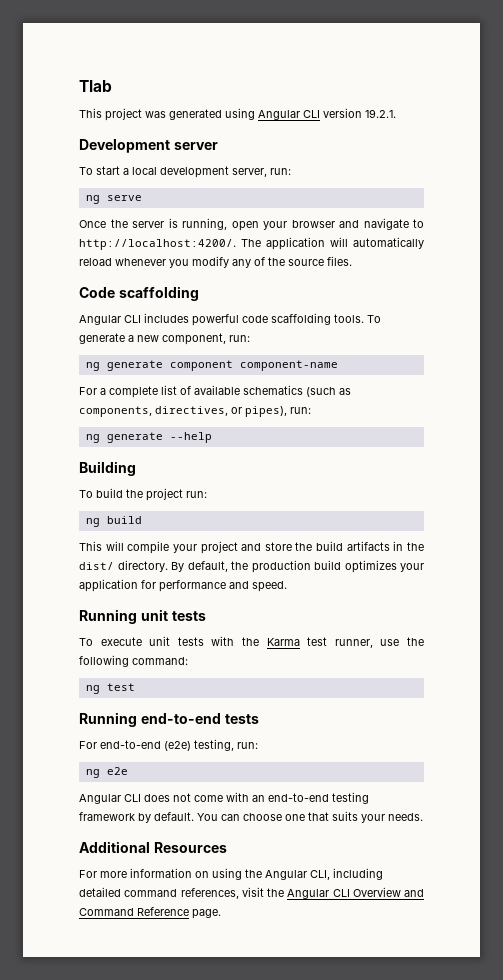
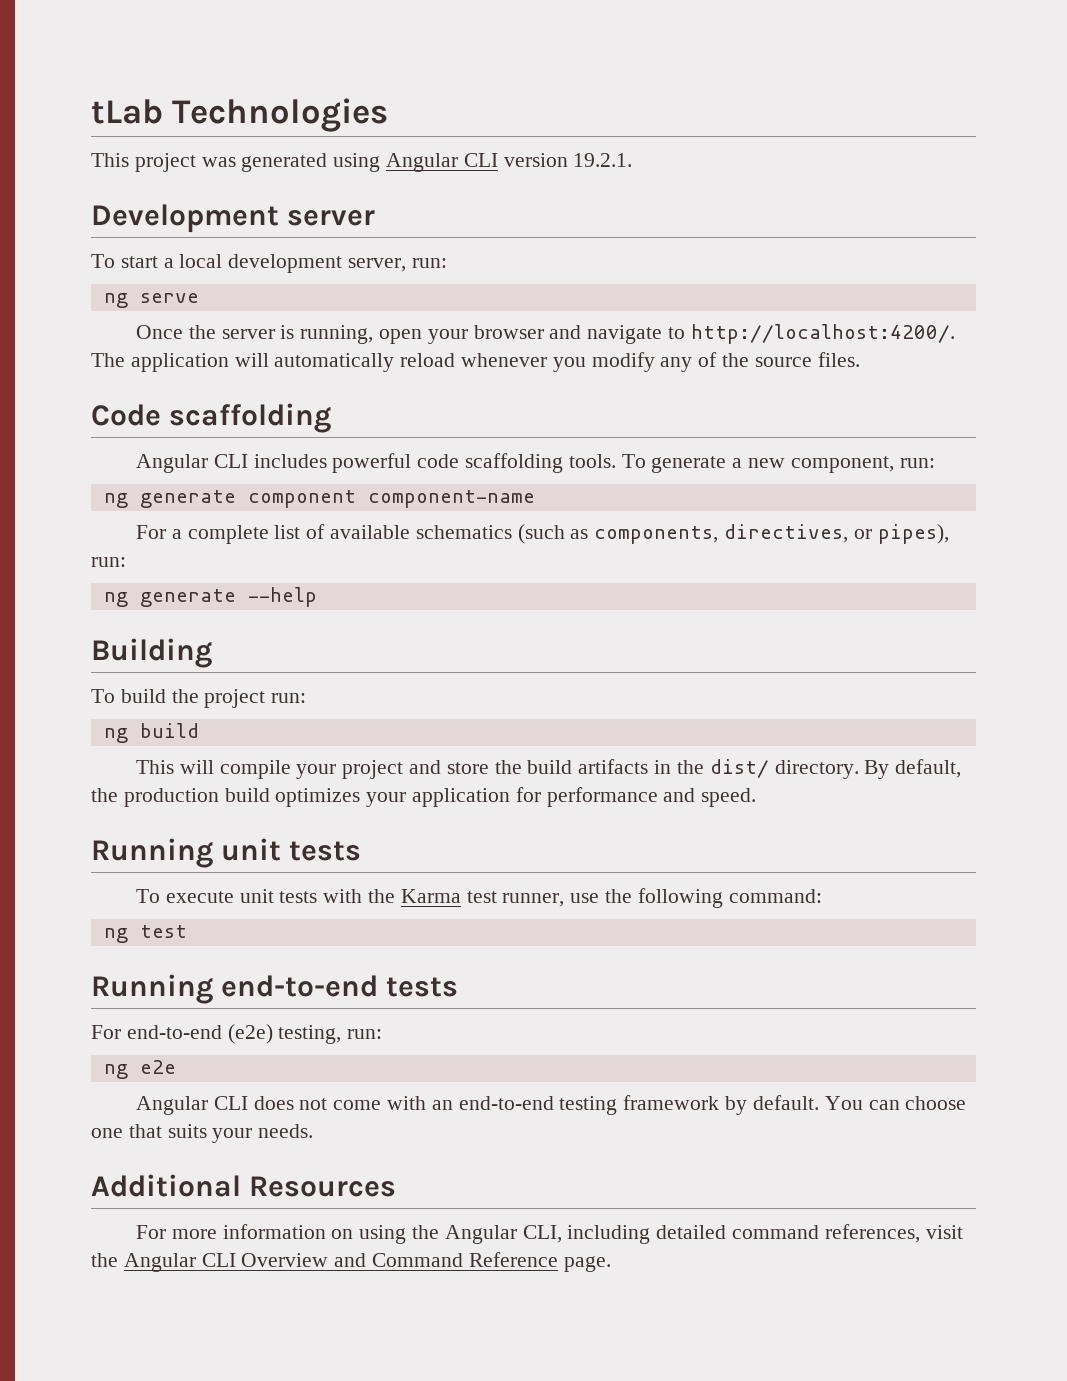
[79,80,112,92] Tlab -> [91,98,389,132] tLab Technologies

